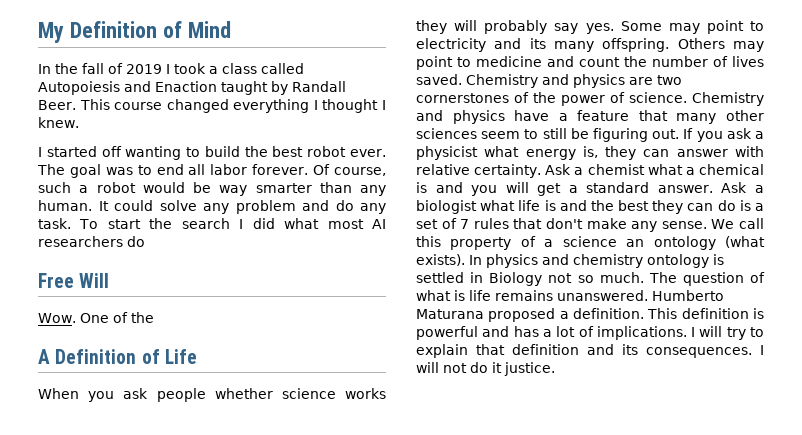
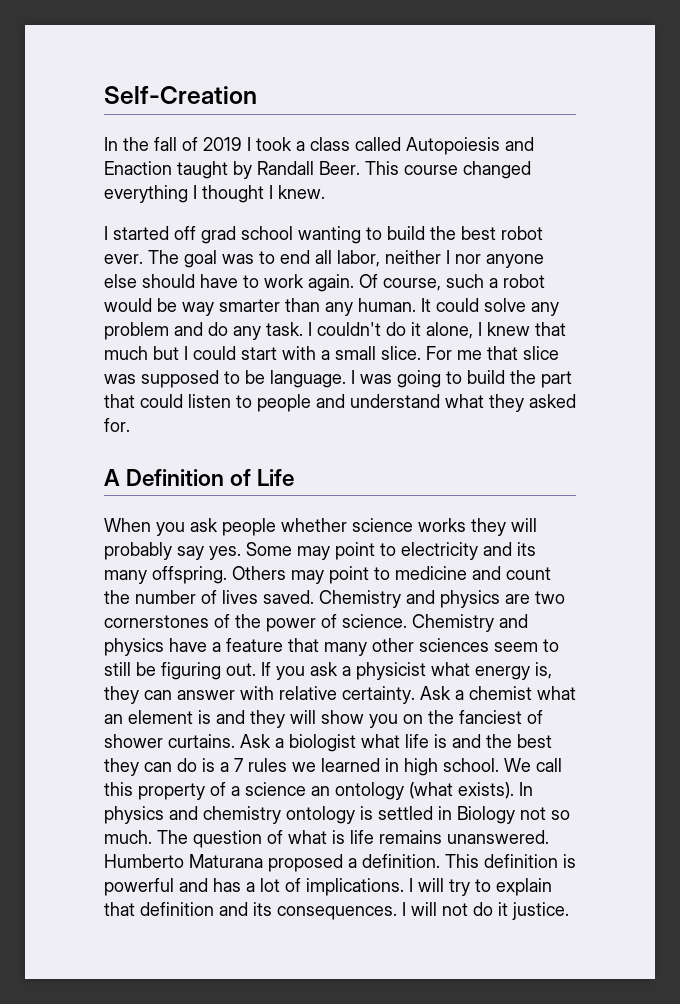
[38,21,231,43] My Definition of Mind -> [104,86,257,104] Self-Creation
(122, 151) none -> [201,226,293,244] grad school
[210,164,309,175] labor forever. -> [337,250,544,268] [104,274,354,292] labor, neither I nor anyone else should have to work again.
[79,218,386,229] [38,236,145,247] [38,273,110,288] [38,312,154,323] To start the search I did what most AI researchers do // Free Will // Wow. One of the -> [308,322,566,339] [104,346,559,360] [104,370,572,388] [104,394,576,412] [104,418,130,432] I couldn't do it alone, I knew that much but I could start with a small slice. For me that slice was supposed to be language. I was going to build the part that could listen to people and understand what they asked for.
[685,164,764,175] [416,182,713,196] a chemical is and you will get a standard answer. -> [104,710,543,728] [104,734,235,748] an element is and they will show you on the fanciest of shower curtains.
[416,218,707,232] set of 7 rules that don't make any sense. -> [234,758,499,776] 7 rules we learned in high school.

